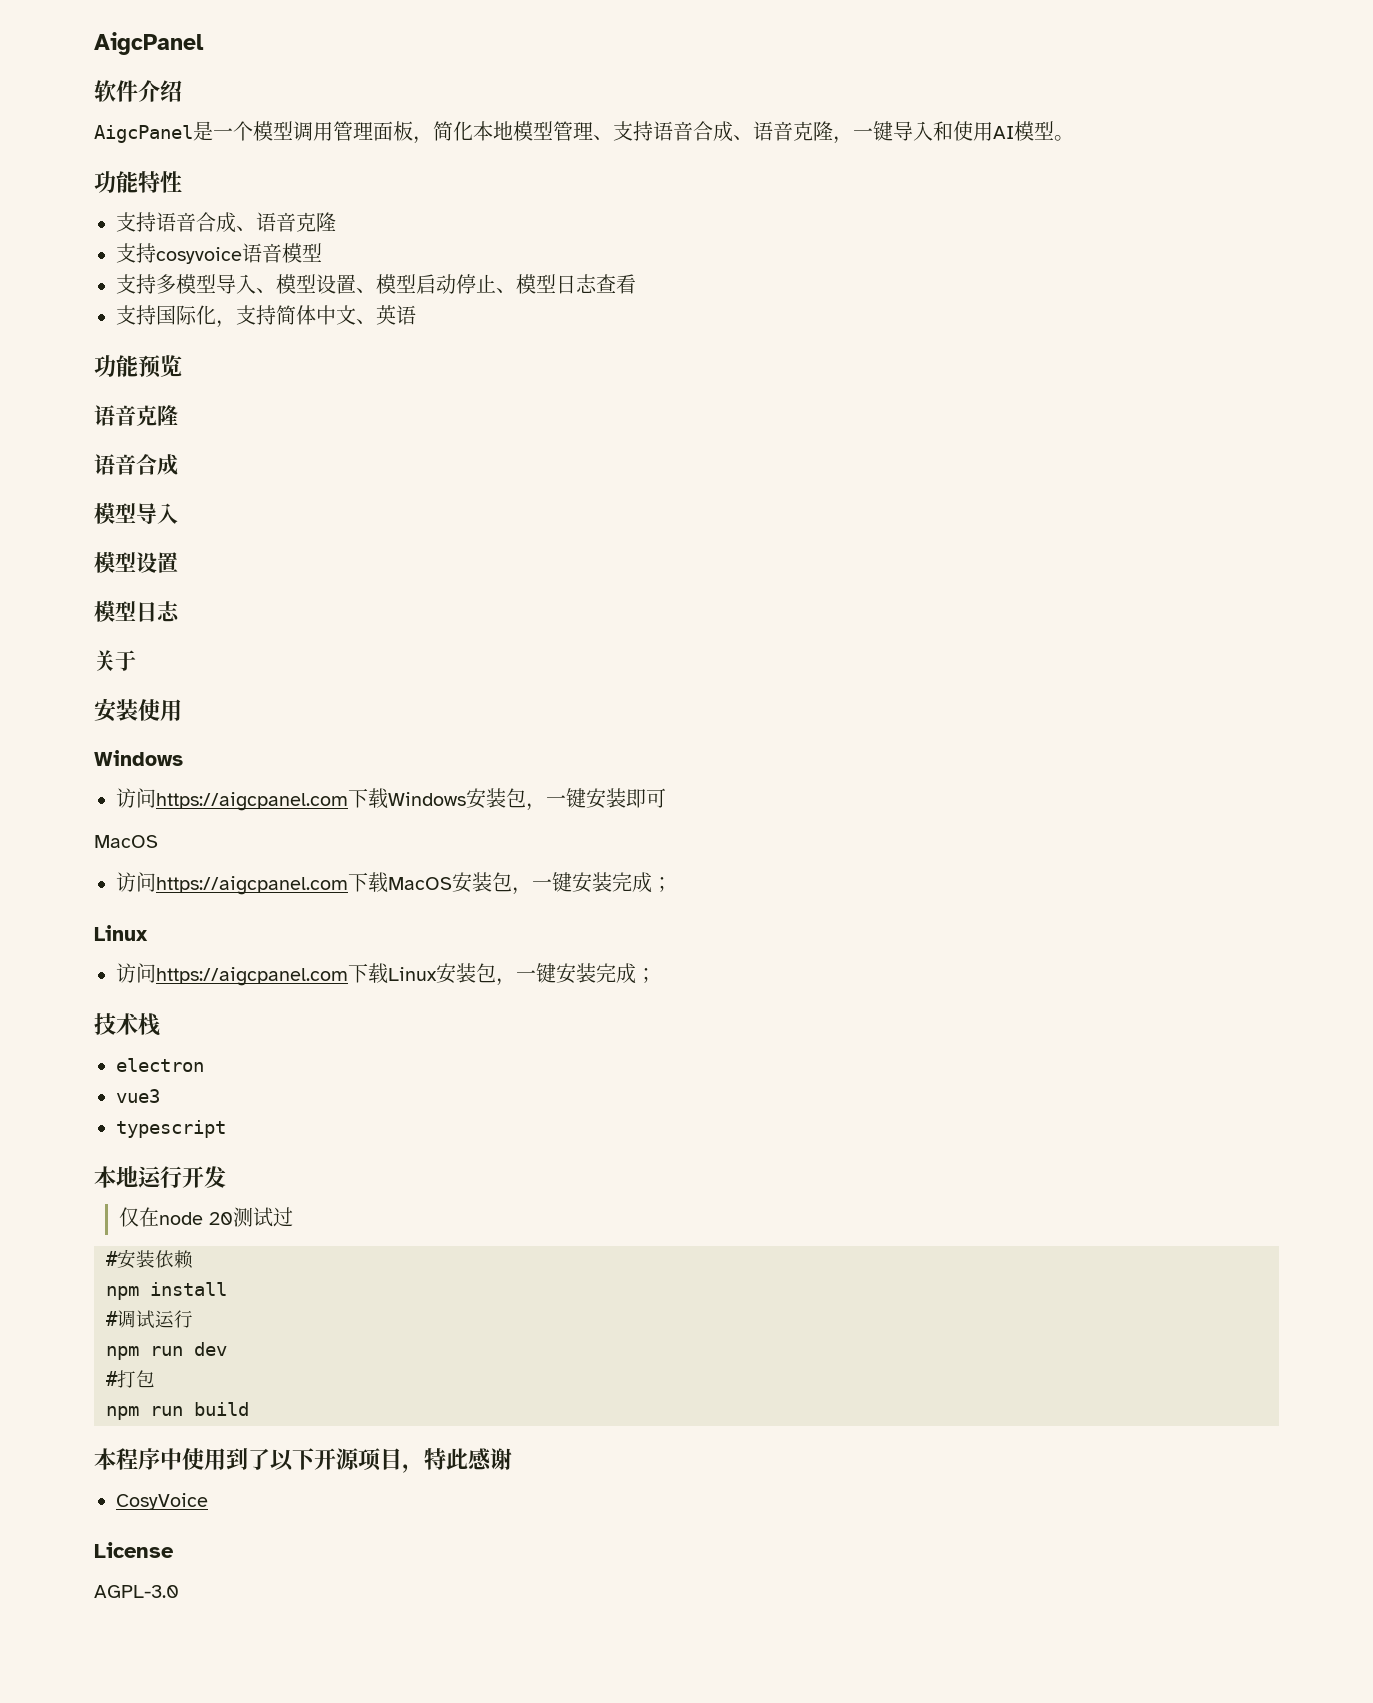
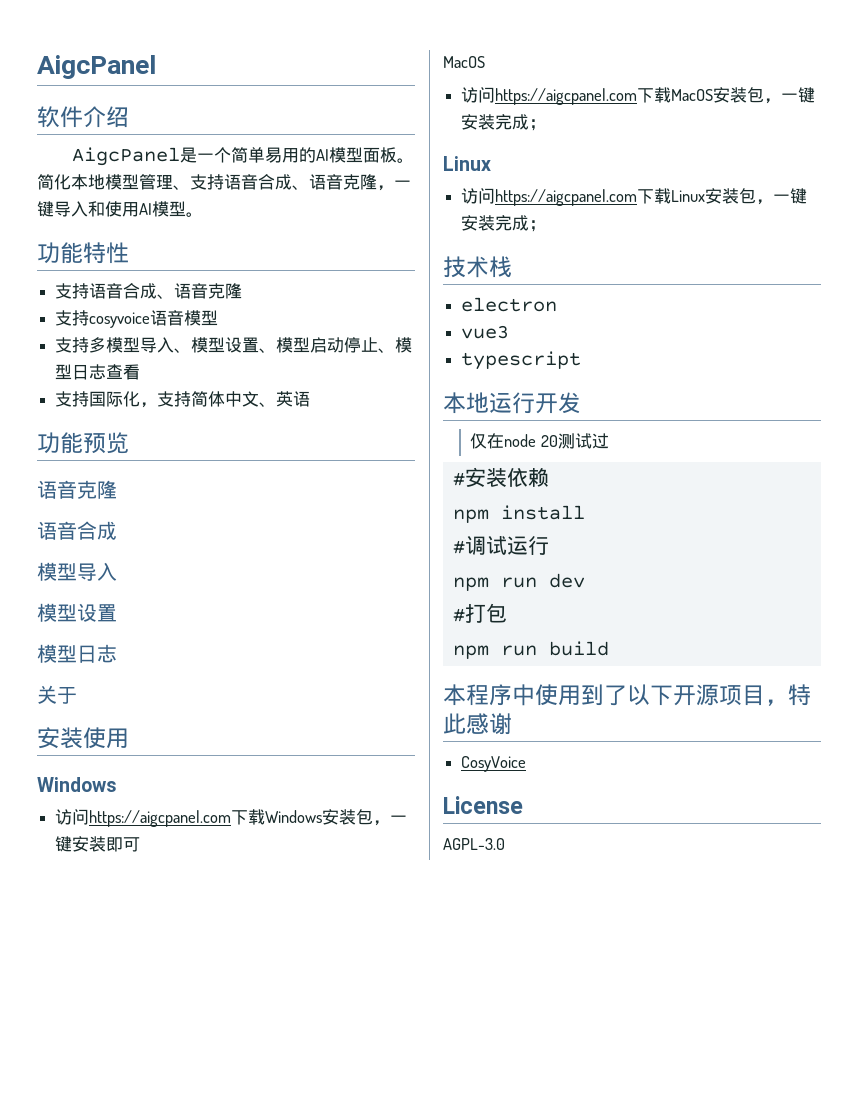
[253,121,433,144] 模型调用管理面板， -> [231,147,415,163] 简单易用的AI模型面板。

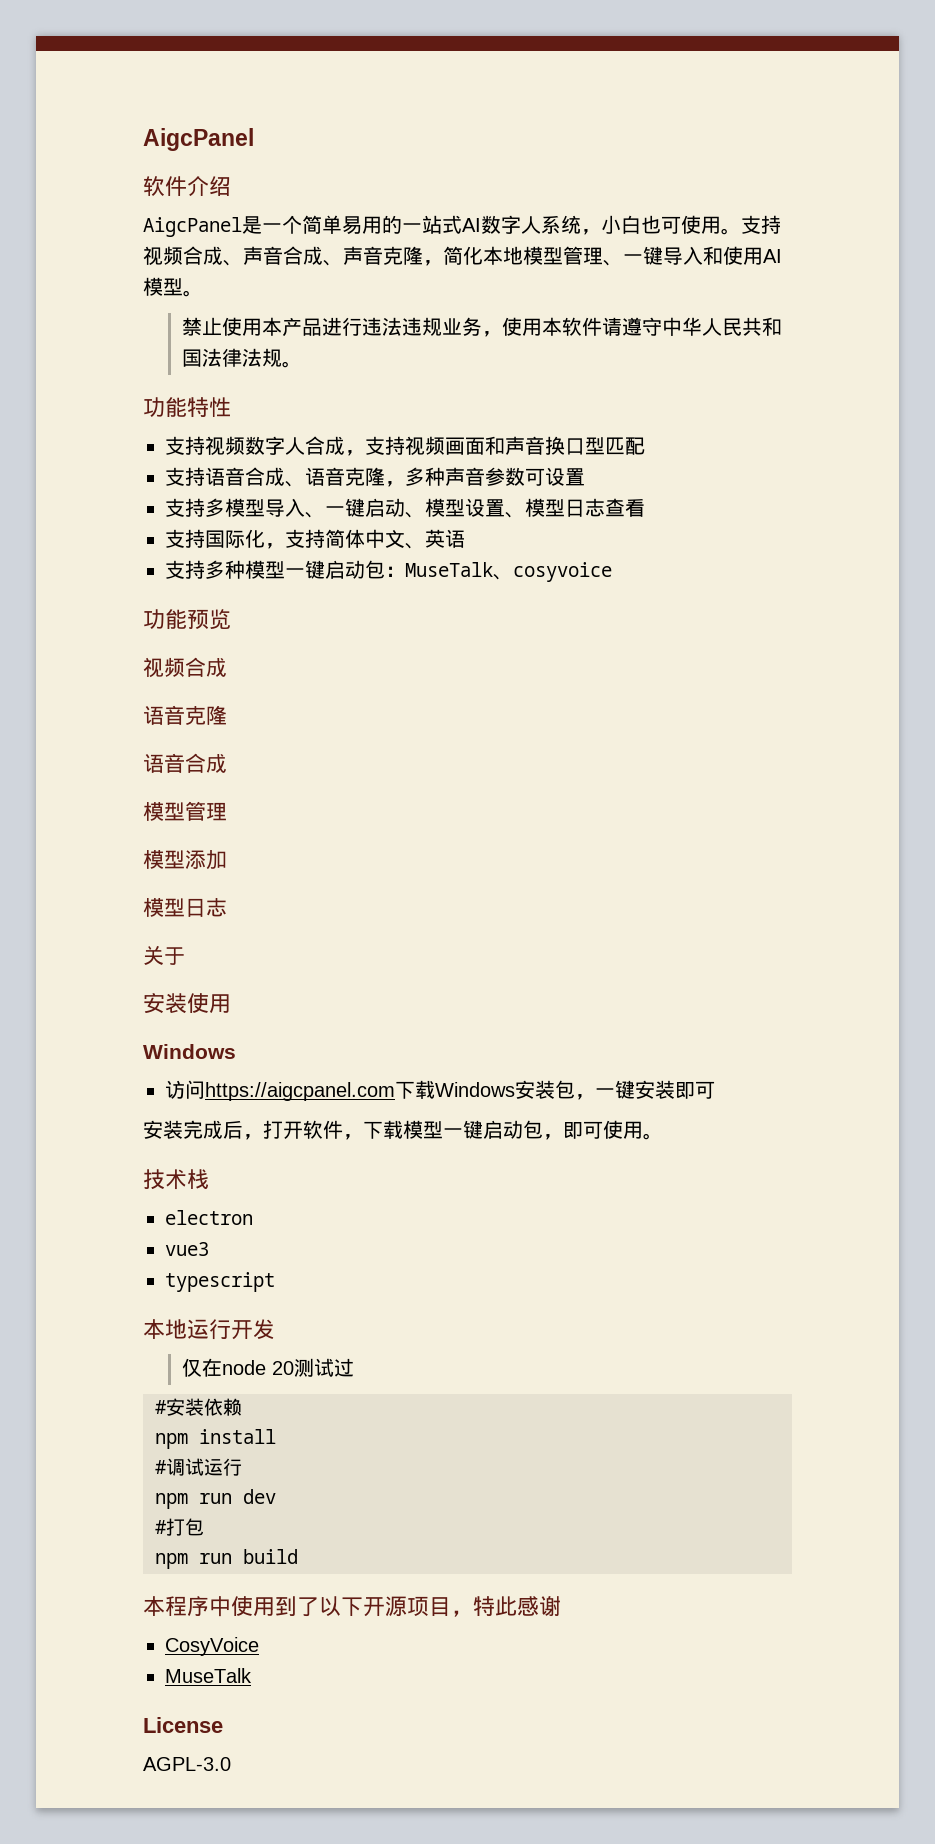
[316,147,415,163] AI模型面板。 -> [402,215,781,235] [143,246,443,266] 一站式AI数字人系统，小白也可使用。支持视频合成、声音合成、声音克隆，
(190, 187) none -> [623,246,782,265] [143,277,203,297] [182,317,783,337] [182,348,303,368] [143,397,231,417] [165,436,645,456] 一键导入和使用AI模型。 // 禁止使用本产品进行违法违规业务，使用本软件请遵守中华人民共和国法律法规。 // 功能特性 // 支持视频数字人合成，支持视频画面和声音换口型匹配 //
[394,180,411,188] [37,201,203,217] [37,242,129,264] [55,283,243,299] [55,310,219,328] 一键导入和使用AI模型。 // 功能特性 // 支持语音合成、语音克隆 // 支持cosyvoice语音模型 -> [405,467,585,486] 多种声音参数可设置
(192, 350) none -> [325,498,425,518] 一键启动、
[310,337,413,353] [55,364,73,380] 启动停止、模型 -> (565, 508) none
(311, 399) none -> [165,560,612,582] // 支持多种模型一键启动包：MuseTalk、cosyvoice
(129, 443) none -> [143,657,227,678] // 视频合成
[77,562,117,581] [37,603,117,622] 导入 // 模型设置 -> [185,801,227,821] [143,850,227,870] 管理 // 模型添加
[443,56,485,68] [461,87,816,105] [461,114,547,131] [443,156,491,171] [461,188,808,206] [461,215,547,232] MacOS // 访问https://aigcpanel.com下载MacOS安装包，一键安装完成； // Linux // 访问https://aigcpanel.com下载Linux安装包，一键安装完成； -> [143,1120,663,1140] 安装完成后，打开软件，下载模型一键启动包，即可使用。
(527, 764) none -> [165,1668,252,1683] // MuseTalk

